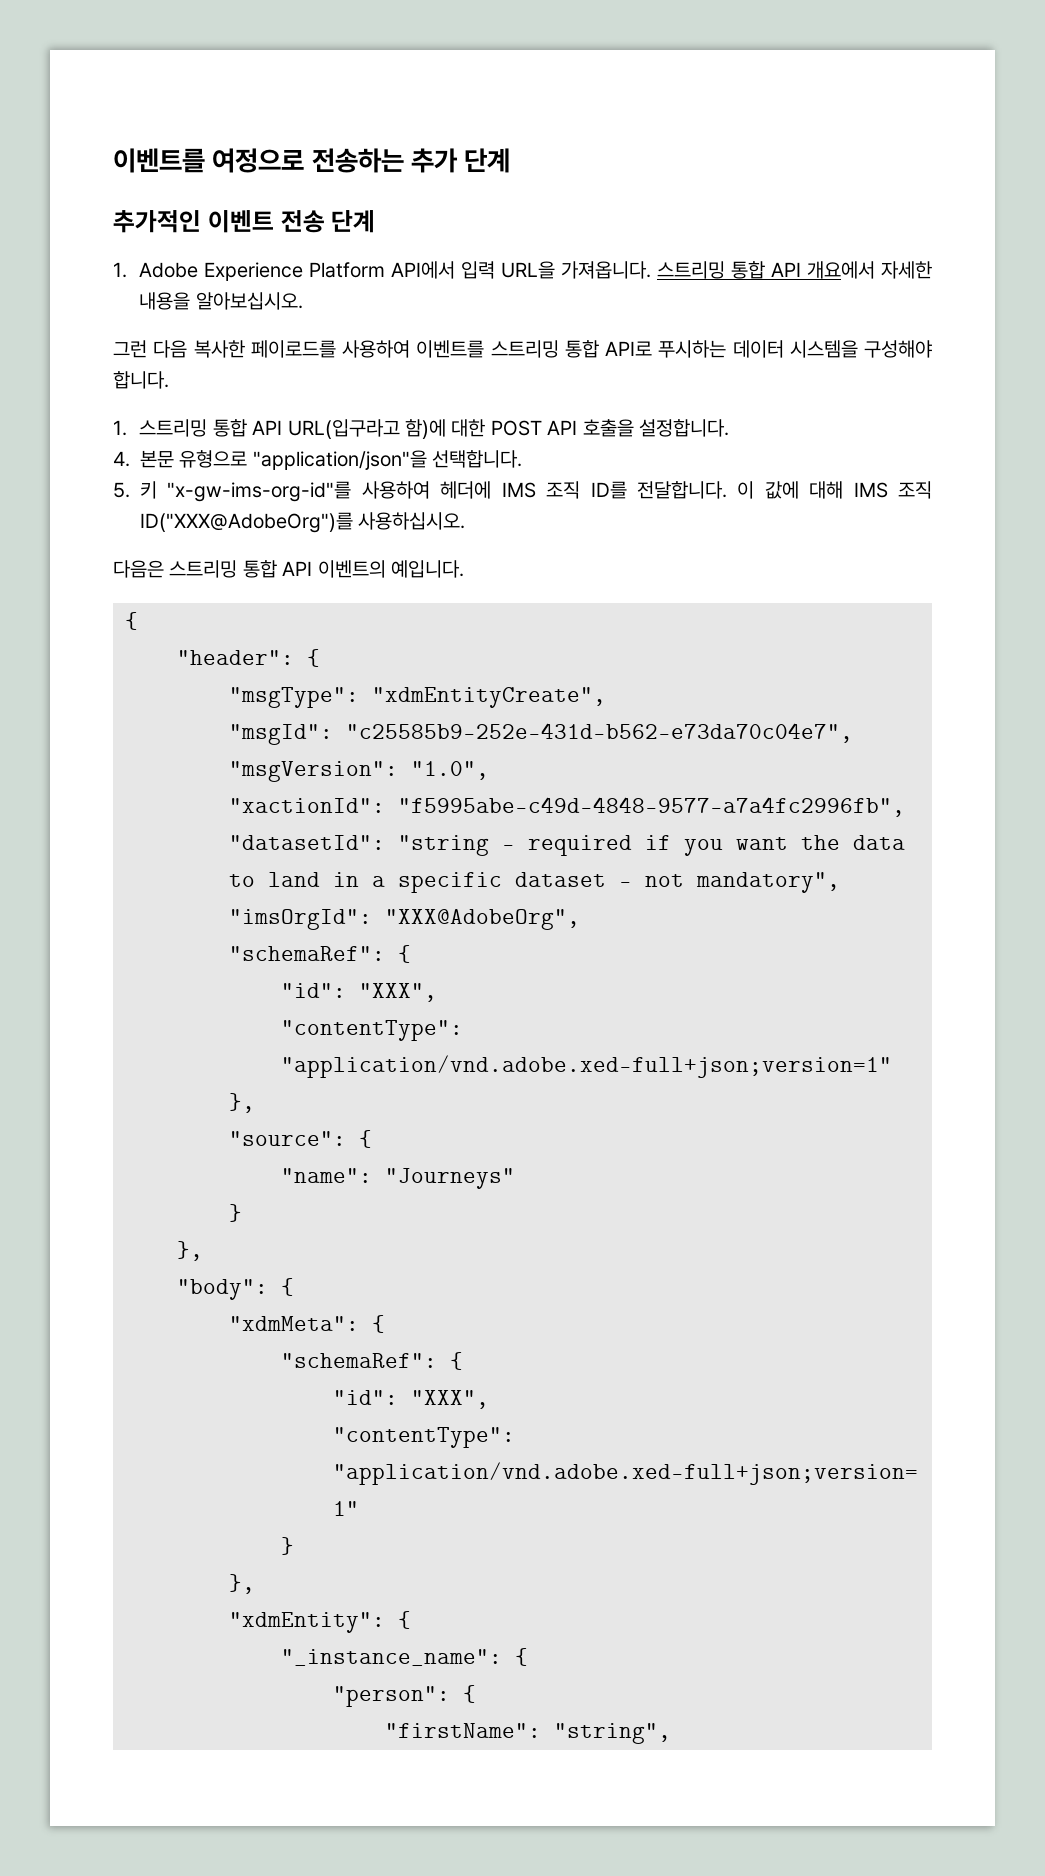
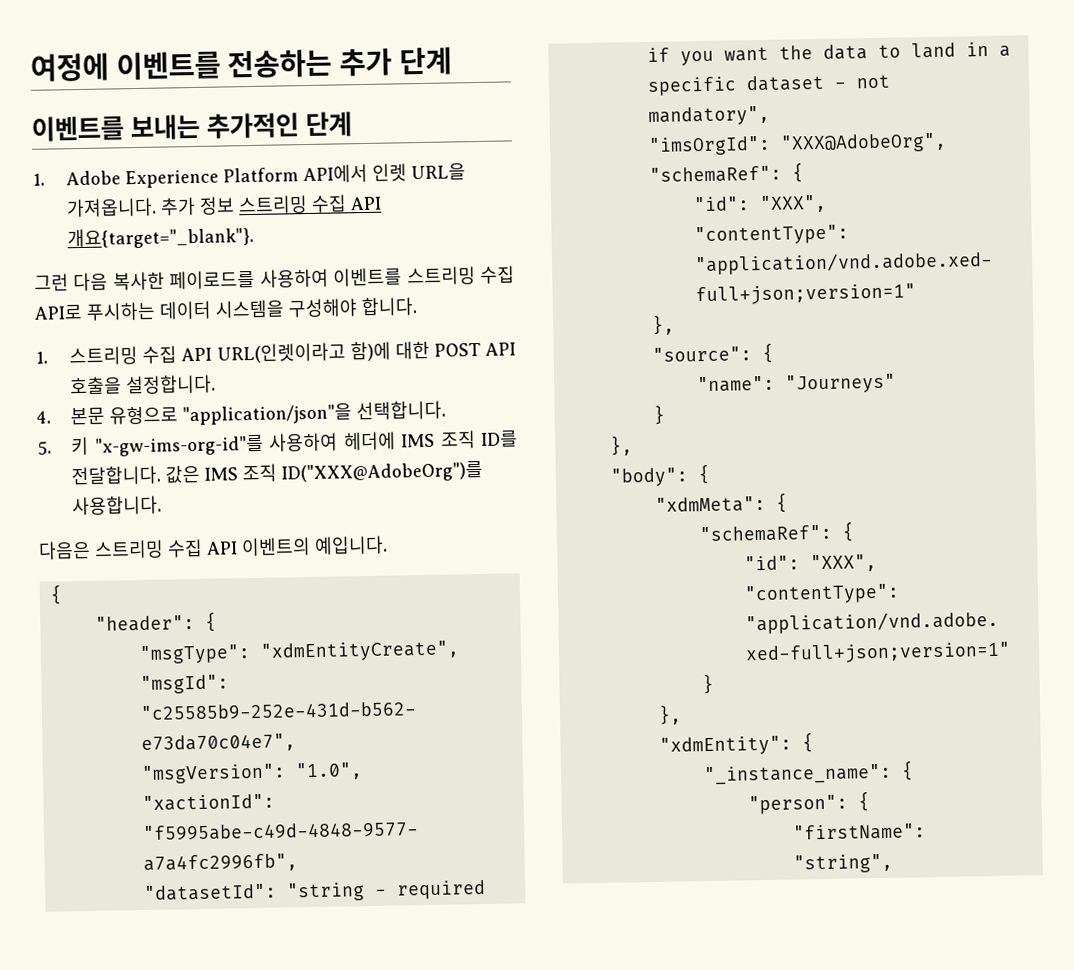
[113,148,305,173] 이벤트를 여정으로 -> [30,50,221,82] 여정에 이벤트를
[113,210,325,233] 추가적인 이벤트 전송 -> [31,112,299,142] 이벤트를 보내는 추가적인
[461,261,496,279] 입력 -> [372,163,408,182] 인렛
[657,261,933,279] [139,292,303,310] 스트리밍 통합 API 개요에서 자세한 내용을 알아보십시오. -> [160,194,383,216] [67,225,255,250] 추가 정보 스트리밍 수집 API 개요{target="_blank"}.
[564,340,599,358] 통합 -> [480,265,515,284] 수집
[212,419,400,439] 통합 API URL(입구라고 -> [142,342,346,364] 수집 API URL(인렛이라고
[737,481,844,499] 이 값에 대해 -> [165,464,201,484] 값은
[358,512,466,530] 사용하십시오. -> [72,495,163,516] 사용합니다.
[242,560,277,578] 통합 -> [167,538,203,558] 수집

